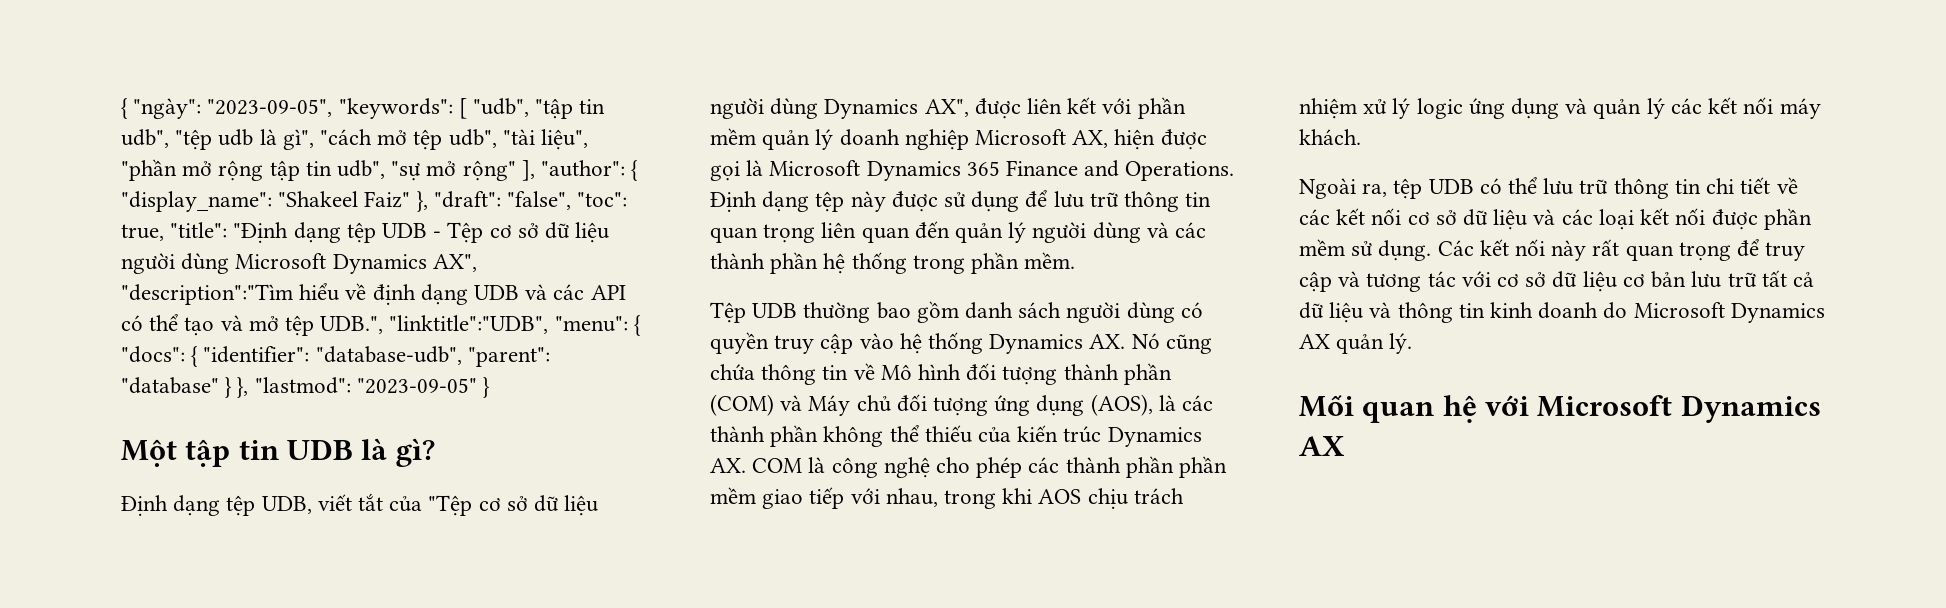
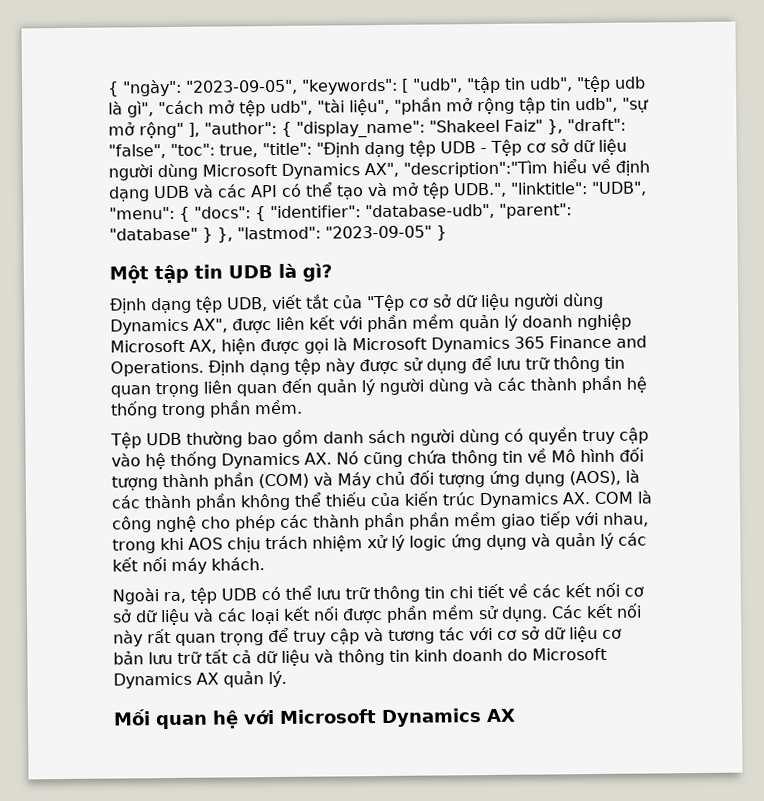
[389,315,549,334] "linktitle":"UDB", -> [510,181,647,197] "linktitle": "UDB",

